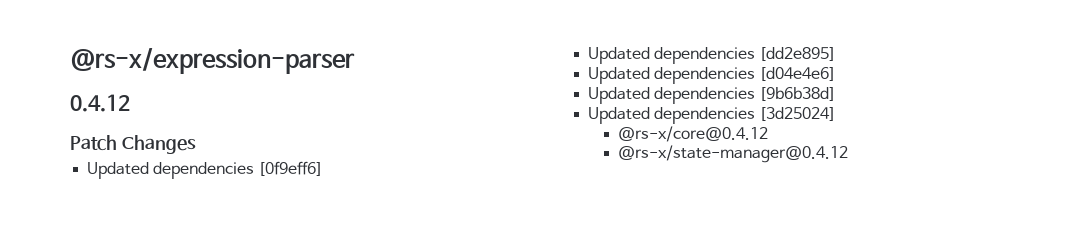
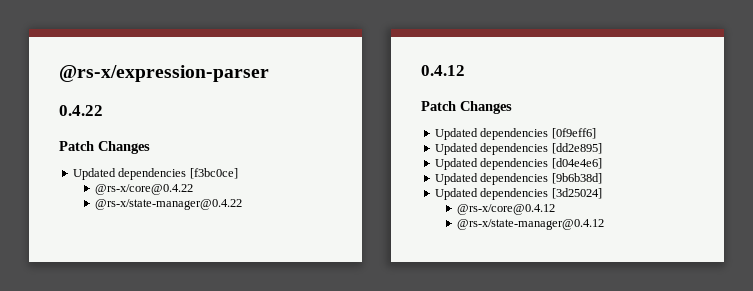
(355, 61) none -> [59,105,103,116] [59,141,150,154] [72,168,238,180] [95,184,194,195] [95,199,243,210] // 0.4.22 // Patch Changes // Updated dependencies [f3bc0ce] // @rs-x/core@0.4.22 // @rs-x/state-manager@0.4.22

